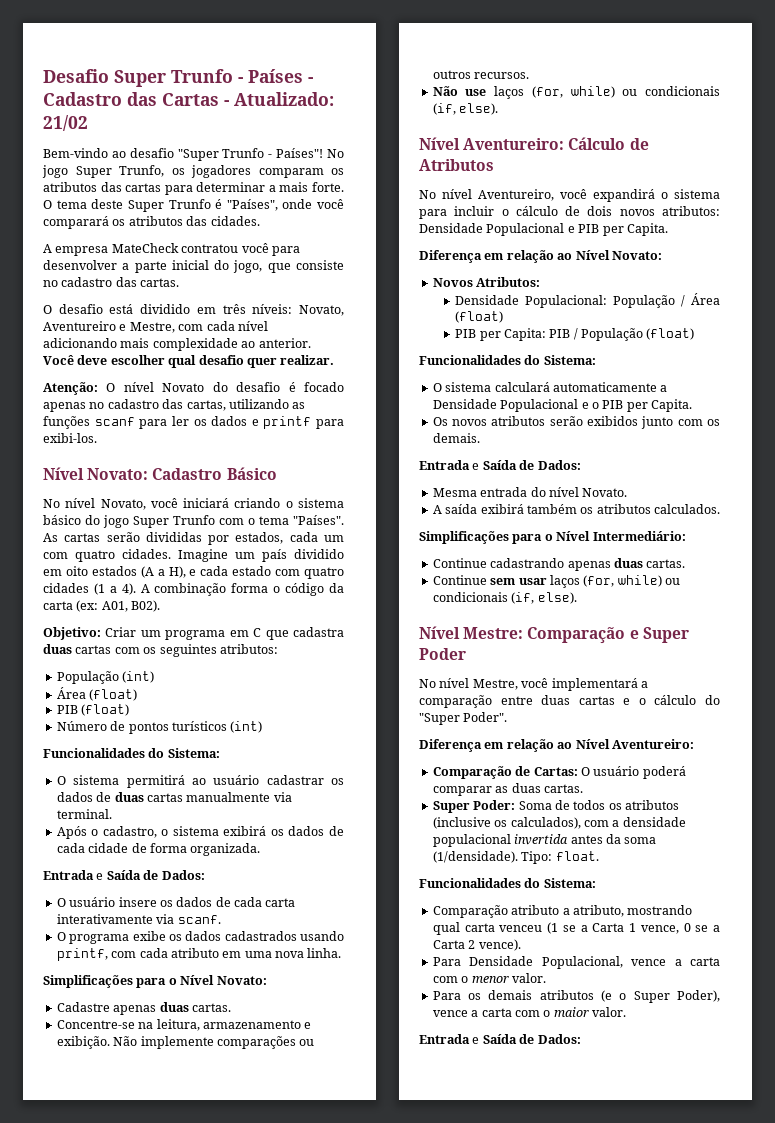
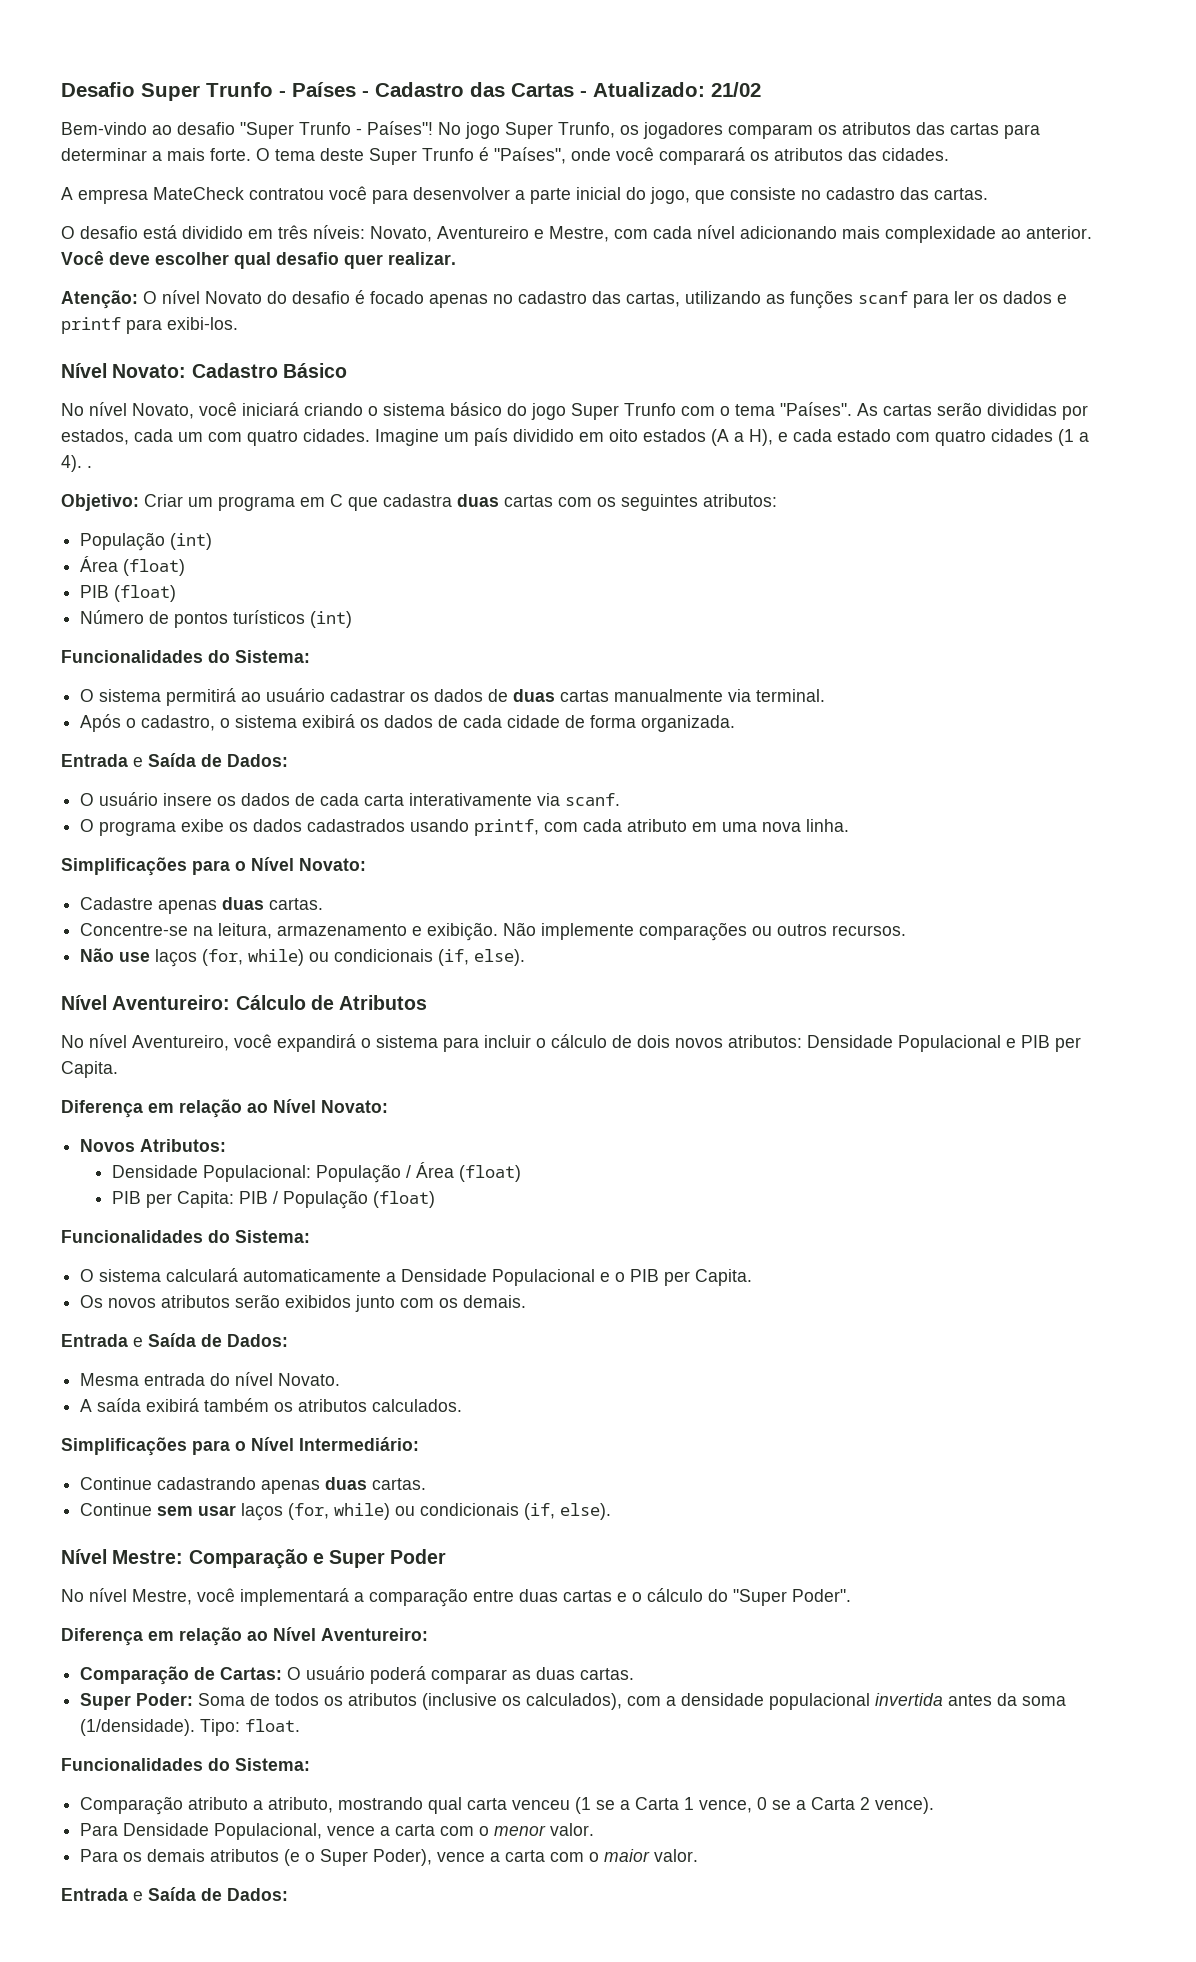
[140,583,344,596] [43,600,161,612] A combinação forma o código da carta (ex: A01, B02). -> [87,466,92,468] .

